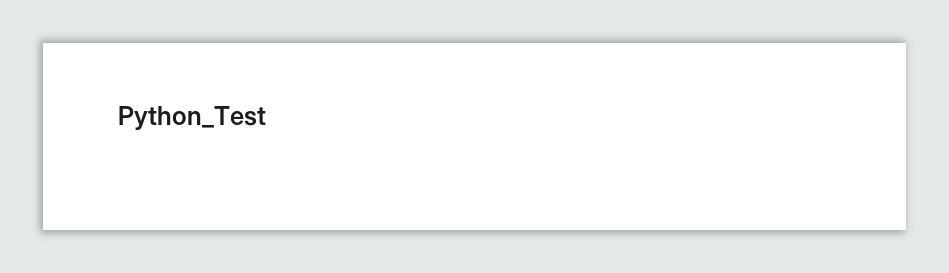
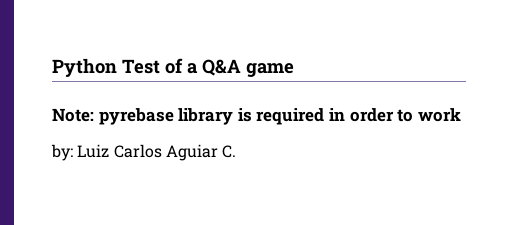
[118,106,266,130] Python_Test -> [52,58,294,77] [52,108,461,125] [51,144,237,161] Python Test of a Q&A game // Note: pyrebase library is required in order to work // by: Luiz Carlos Aguiar C.

